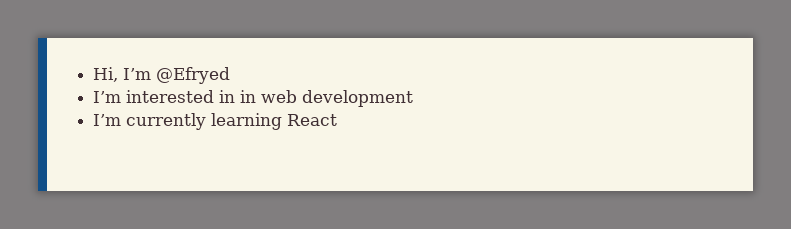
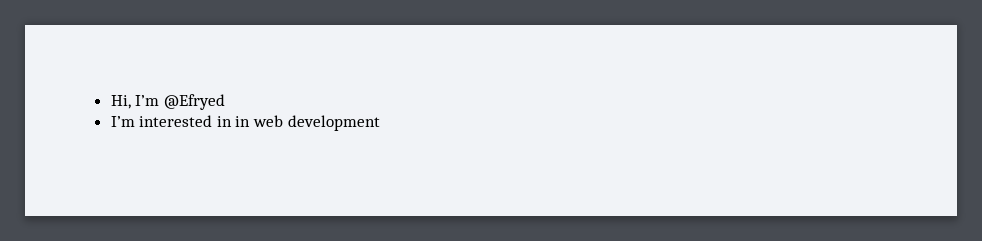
[93,113,338,130] // I’m currently learning React -> (380, 123) none

